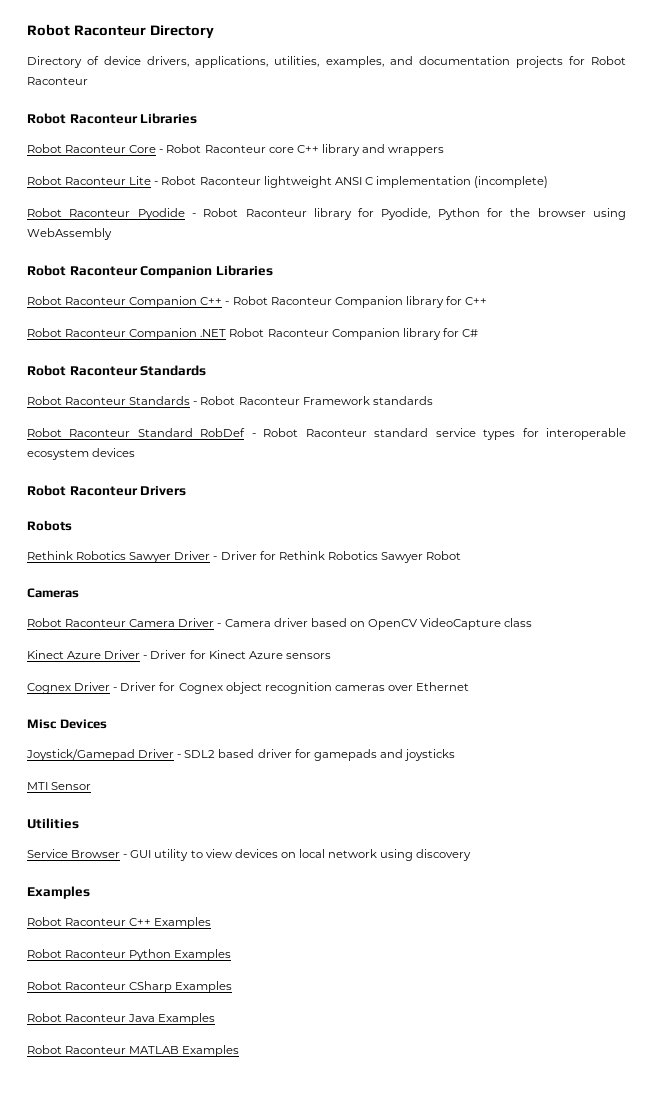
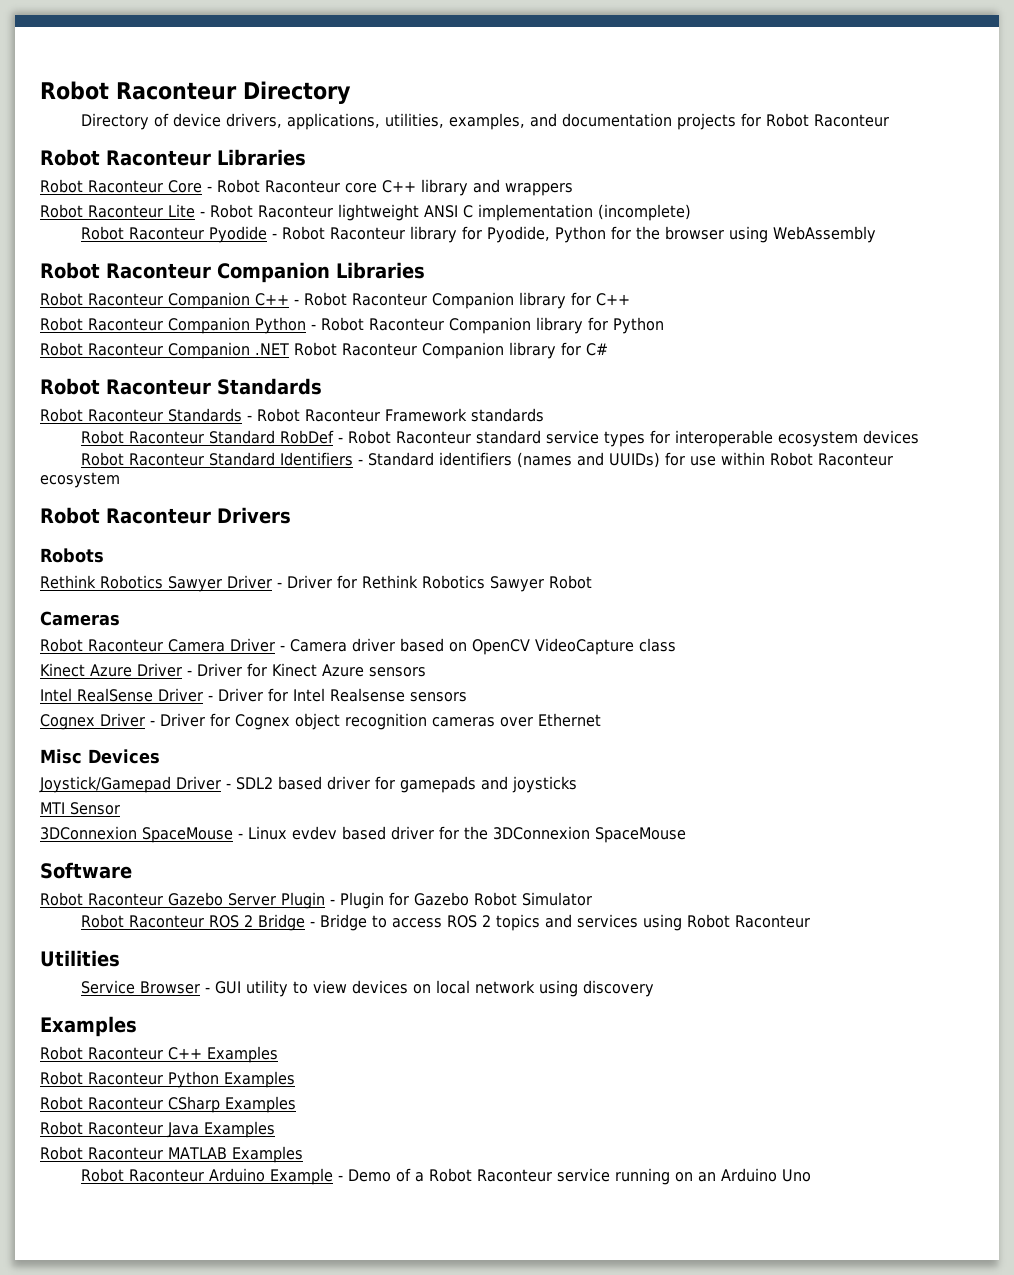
(488, 301) none -> [40,317,664,334] // Robot Raconteur Companion Python - Robot Raconteur Companion library for Python
(136, 452) none -> [81,452,894,468] [40,472,120,488] // Robot Raconteur Standard Identifiers - Standard identifiers (names and UUIDs) for use within Robot Raconteur ecosystem
(331, 656) none -> [40,688,467,702] // Intel RealSense Driver - Driver for Intel Realsense sensors
(92, 786) none -> [40,826,686,843] [40,862,132,879] [40,892,592,909] [81,914,811,931] // 3DConnexion SpaceMouse - Linux evdev based driver for the 3DConnexion SpaceMouse // Software // Robot Raconteur Gazebo Server Plugin - Plugin for Gazebo Robot Simulator // Robot Raconteur ROS 2 Bridge - Bridge to access ROS 2 topics and services using Robot Raconteur
(240, 1051) none -> [81,1168,812,1185] // Robot Raconteur Arduino Example - Demo of a Robot Raconteur service running on an Arduino Uno

